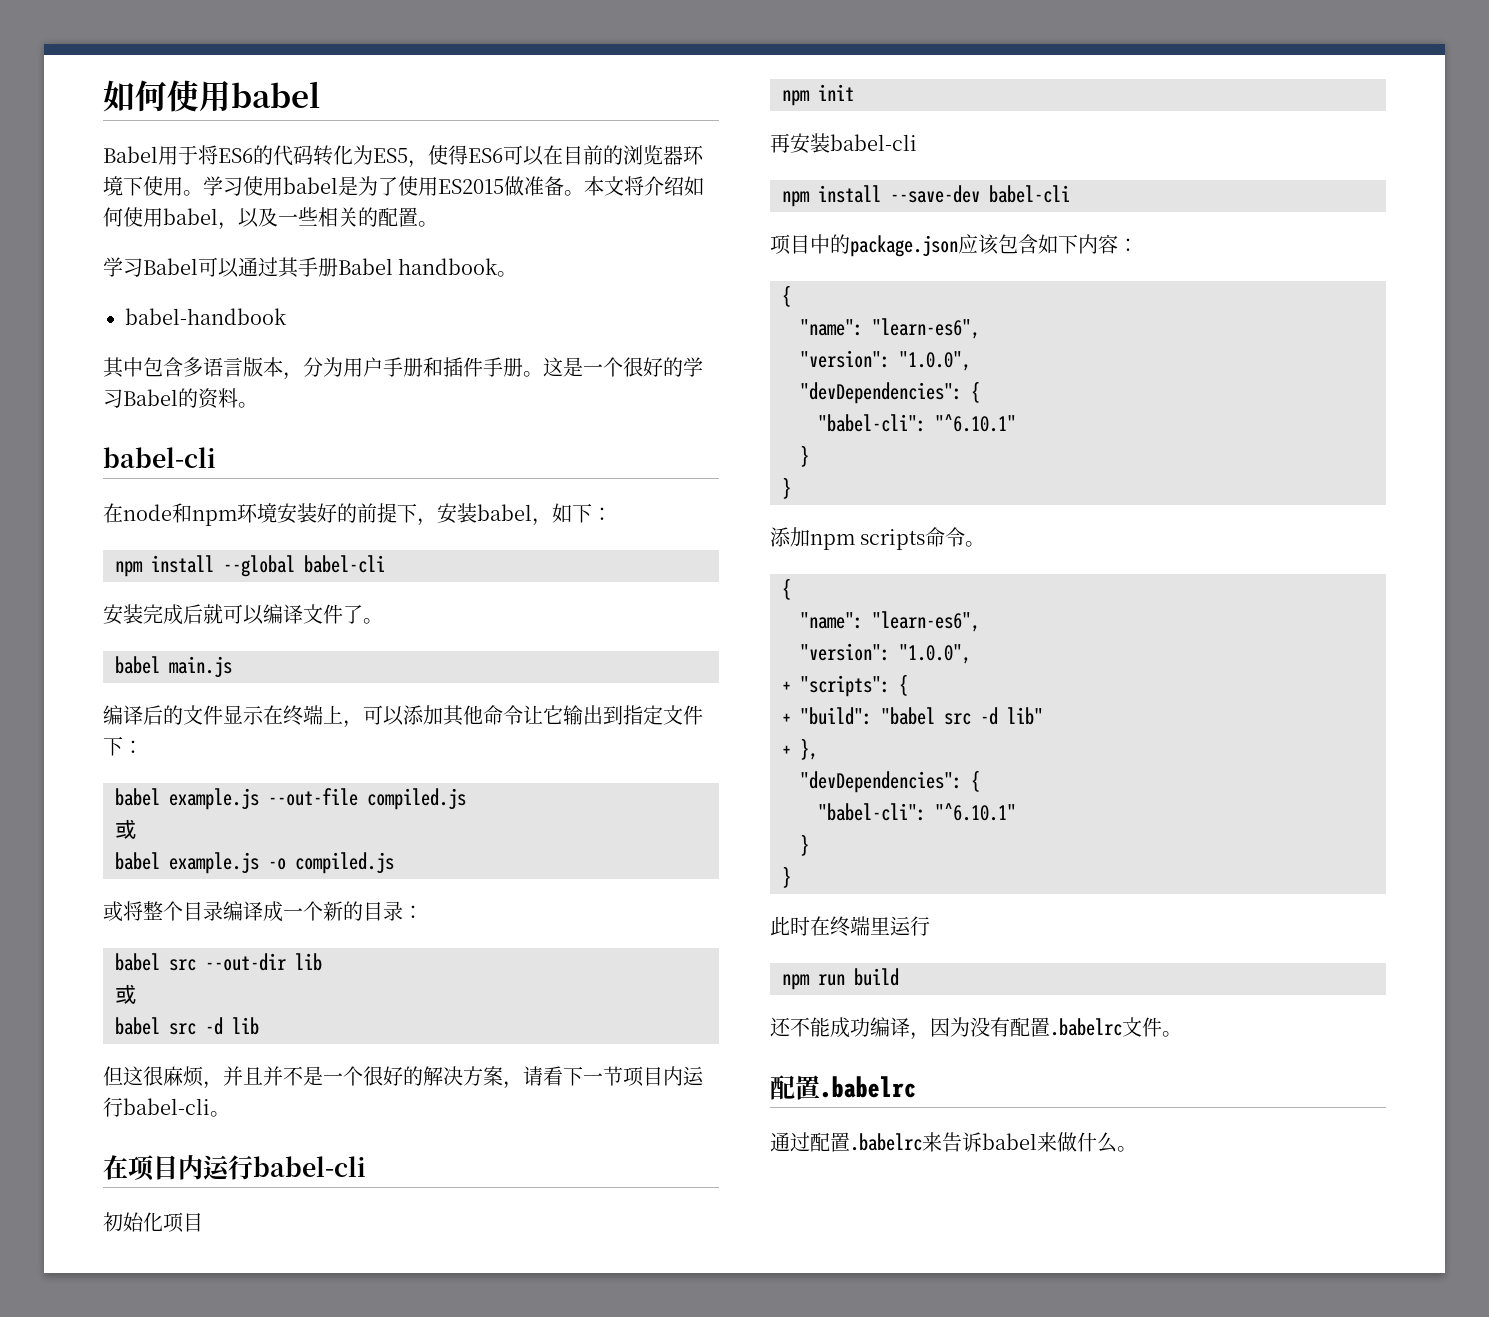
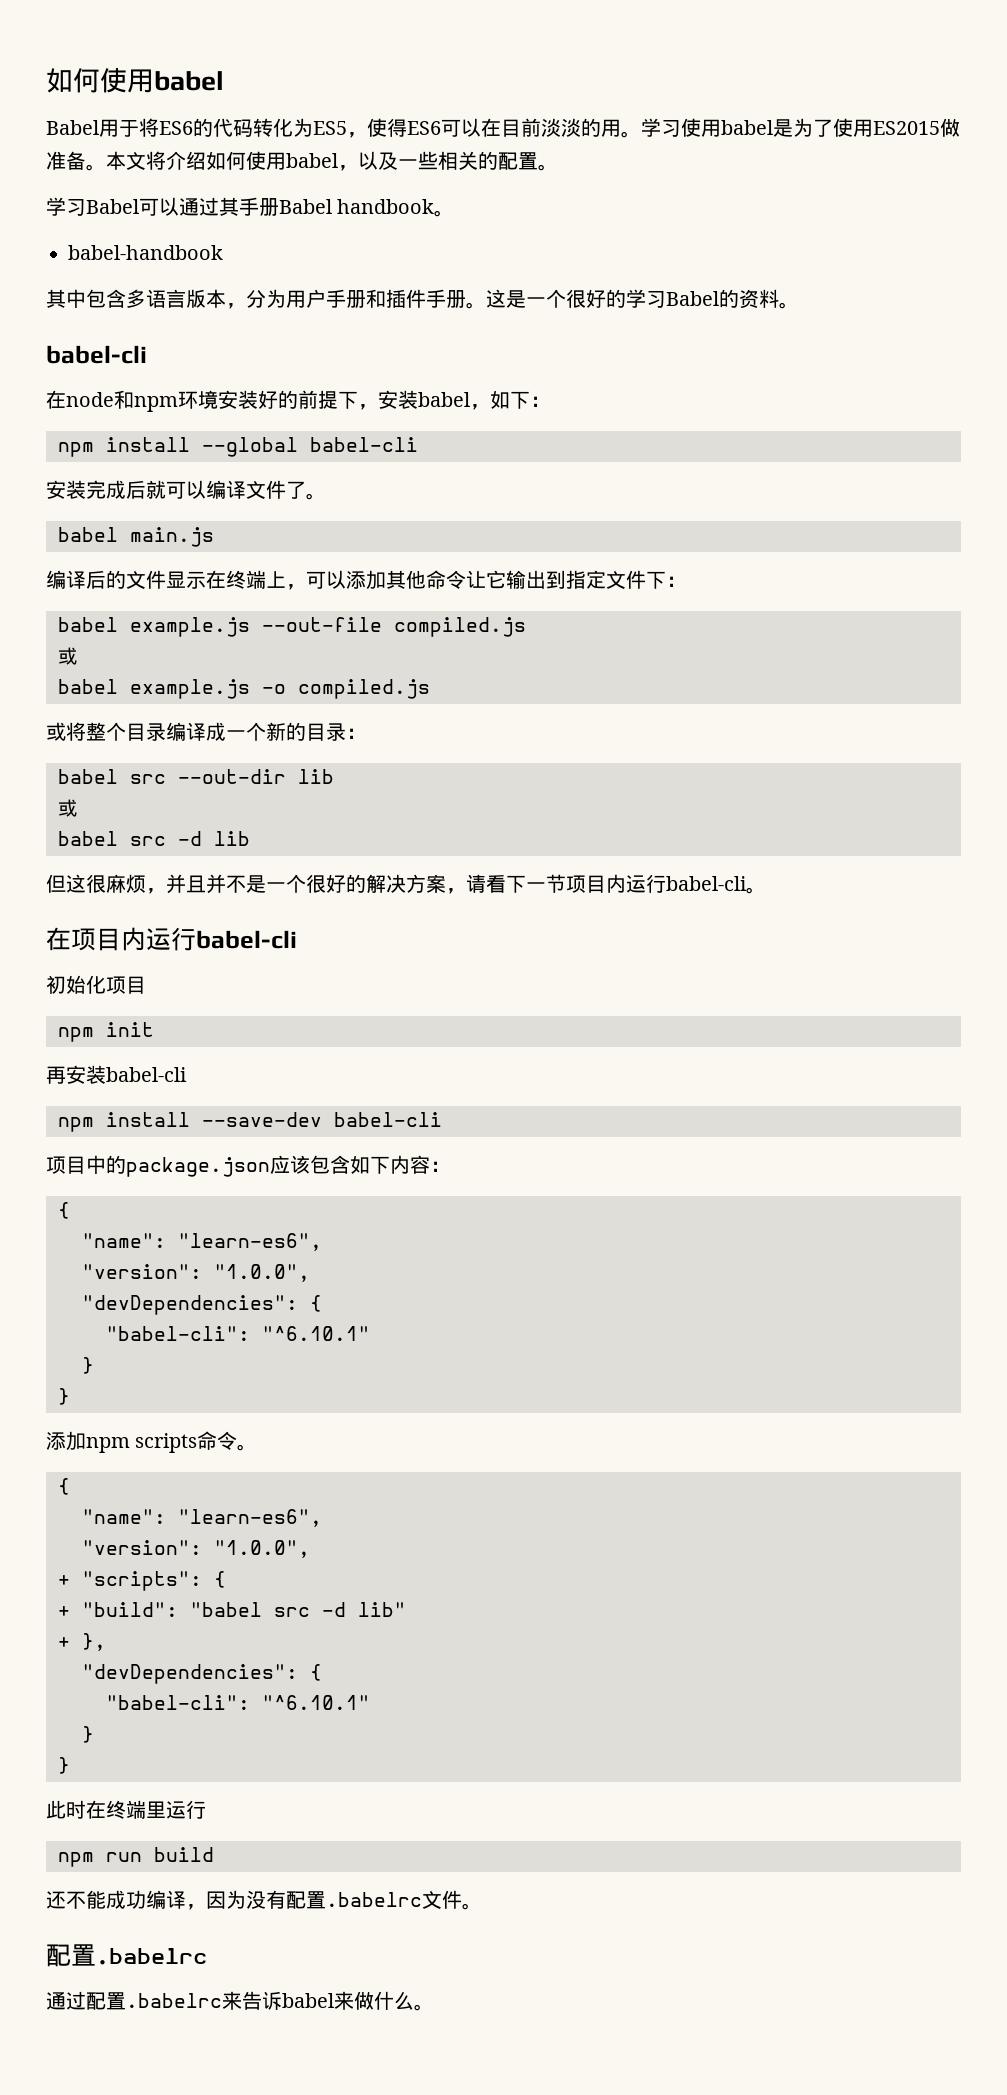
[603,145,704,165] [103,176,163,196] 的浏览器环境下使 -> [541,118,601,137] 淡淡的

